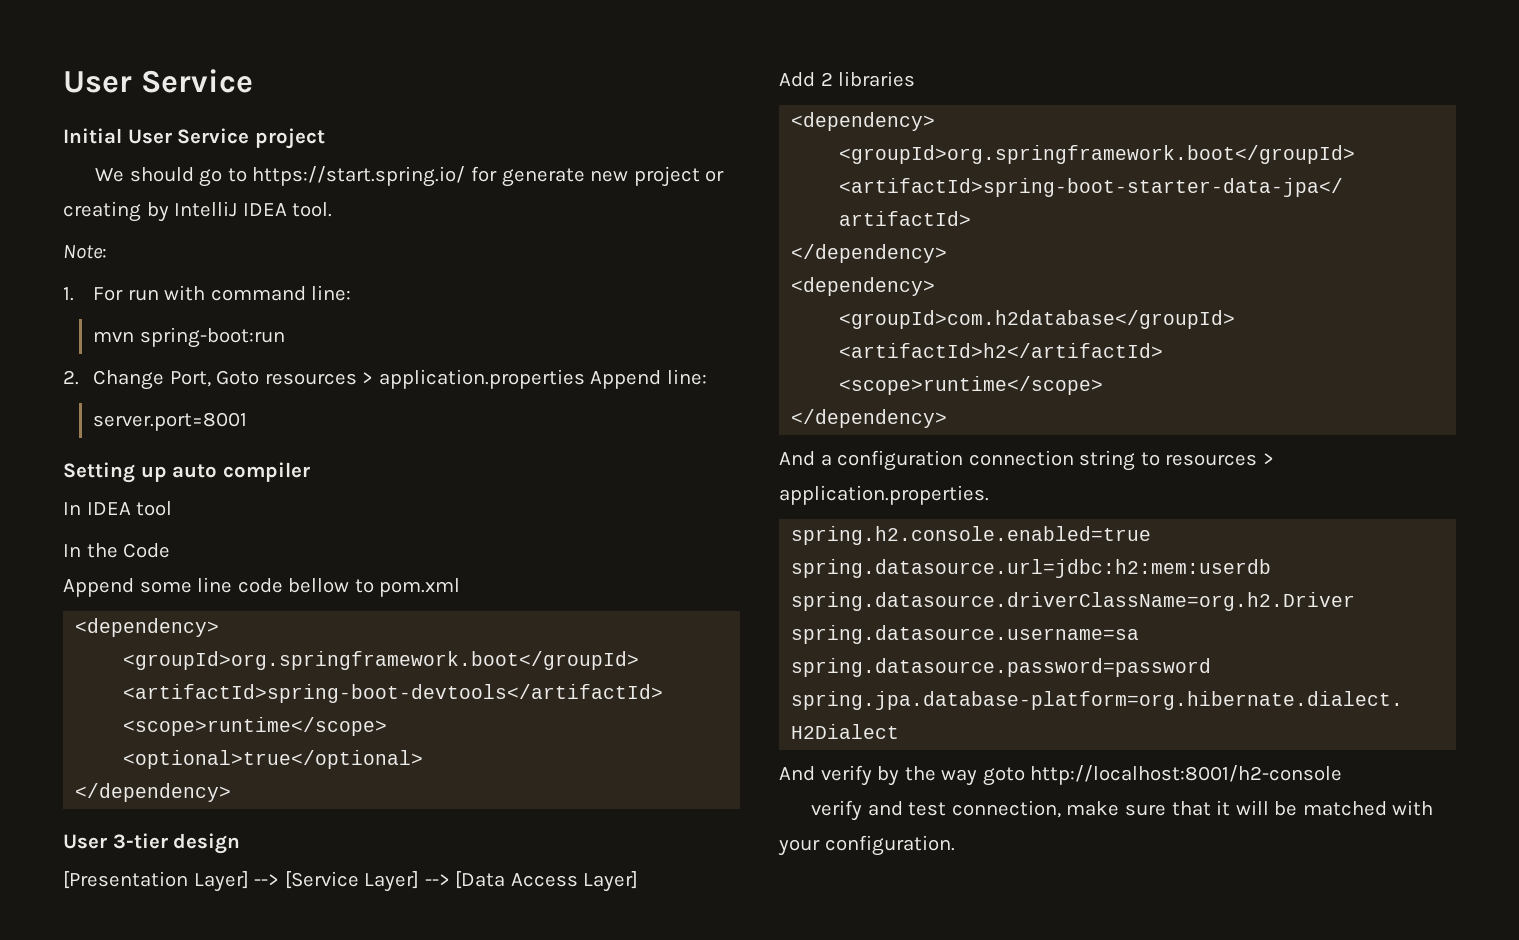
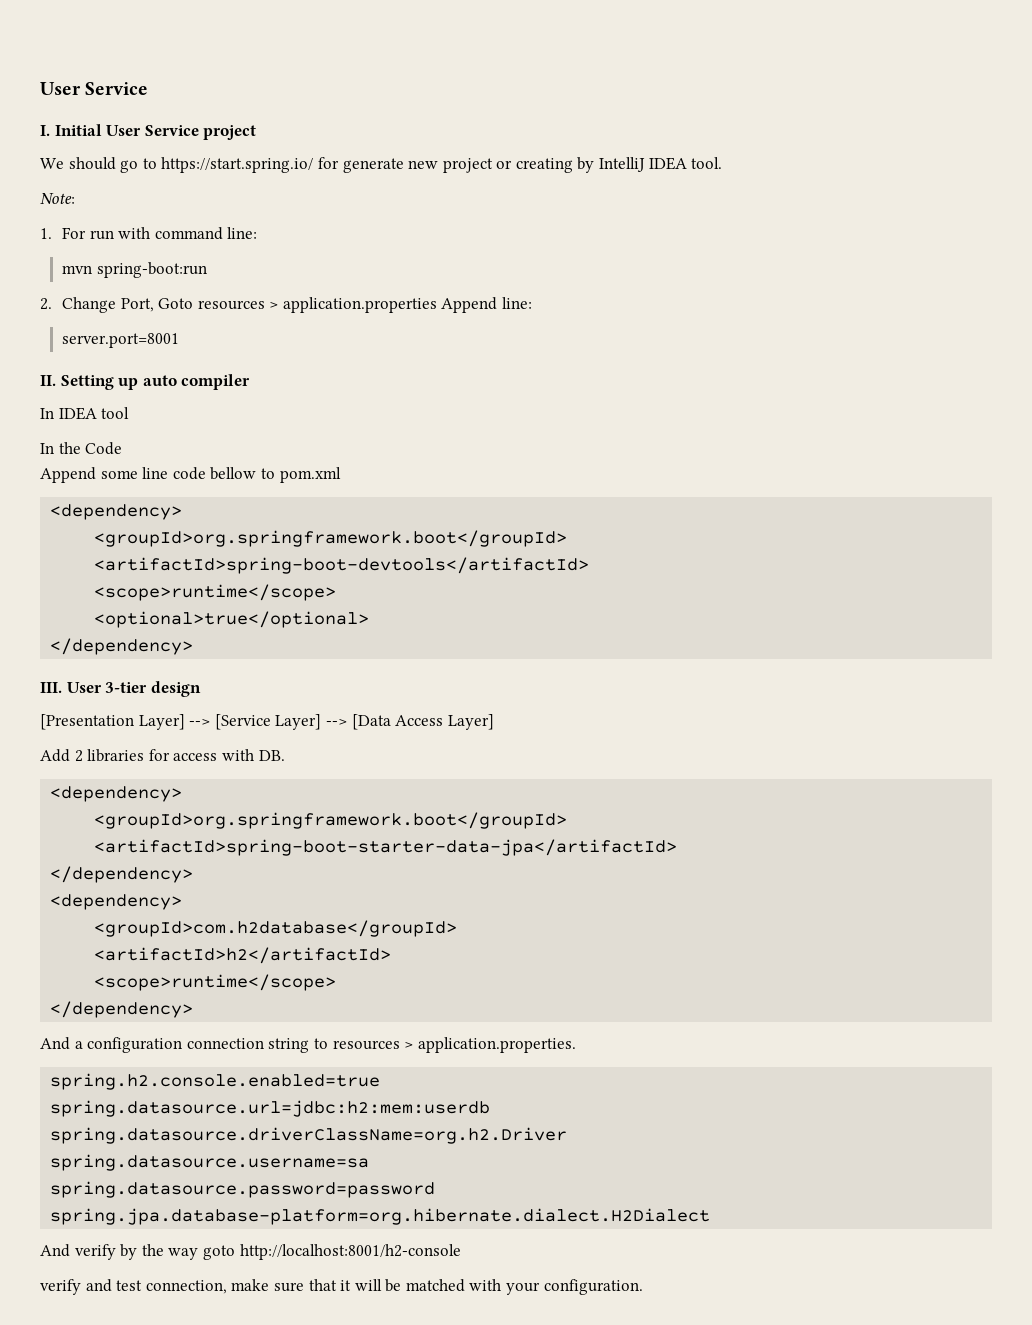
(253, 81) none -> [40,125,50,136] I.
(248, 421) none -> [40,375,56,386] II.
(232, 792) none -> [40,682,62,693] III.
(916, 79) none -> [148,749,285,761] for access with DB.

